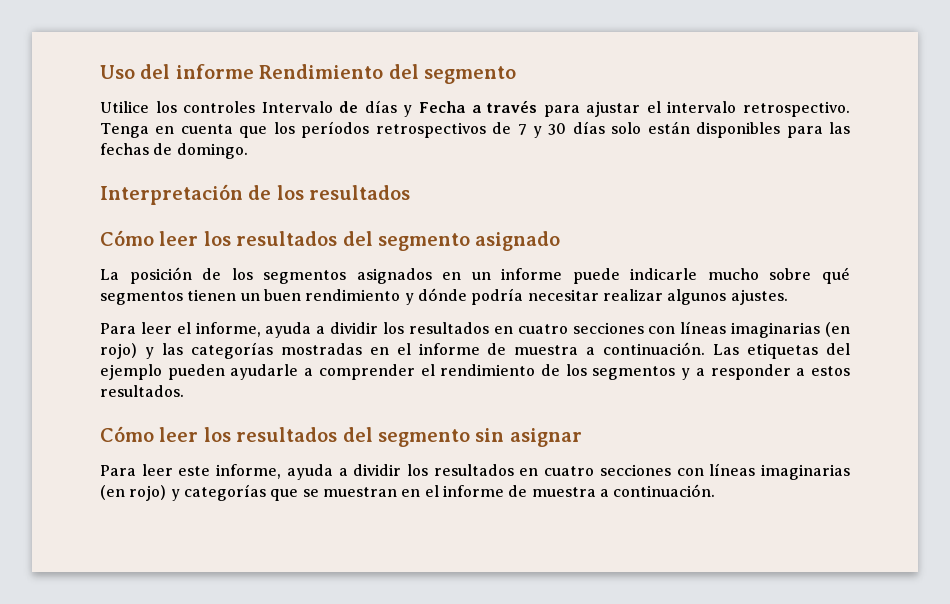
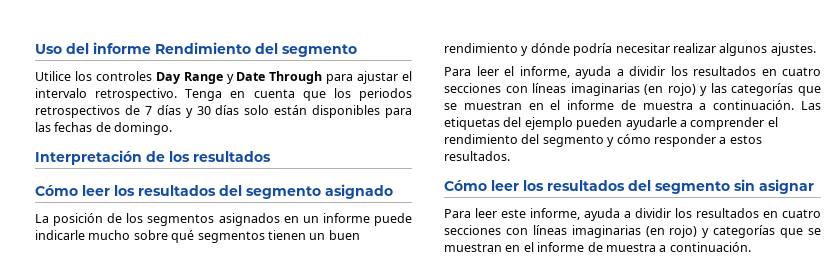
[261,100,538,117] Intervalo de días y Fecha a través -> [155,71,323,84] Day Range y Date Through
[301,121,370,138] períodos -> [359,88,413,101] periodos
(527, 129) none -> [156,105,181,115] días
[280,343,362,355] mostradas -> [798,86,821,96] [444,101,522,110] que se muestran
[541,364,705,380] de los segmentos y a -> [521,134,651,147] del segmento y cómo

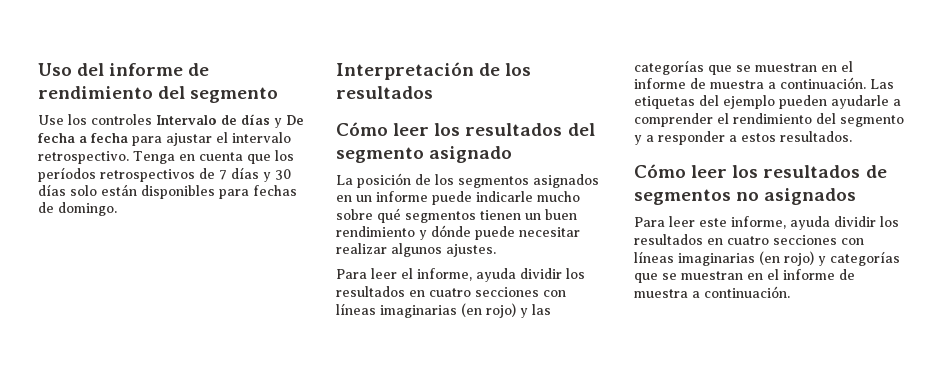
[155,42,251,54] Rendimiento -> [188,63,210,76] [38,86,153,99] de rendimiento
[35,71,71,81] Utilice -> [38,115,64,125] Use
[155,71,323,84] Day Range y Date Through -> [156,114,304,128] [38,133,128,143] Intervalo de días y De fecha a fecha
[359,88,413,101] periodos -> [38,167,96,182] períodos
[35,122,51,132] las -> (249, 194) none
[573,43,613,56] podría -> [475,226,515,240] puede
[616,69,624,76] a -> (516, 275) none
[616,134,651,144] cómo -> [646,135,654,142] a
[628,179,814,194] del segmento sin asignar -> [865,165,887,178] [634,188,857,205] de segmentos no asignados
[624,211,631,218] a -> (830, 223) none

